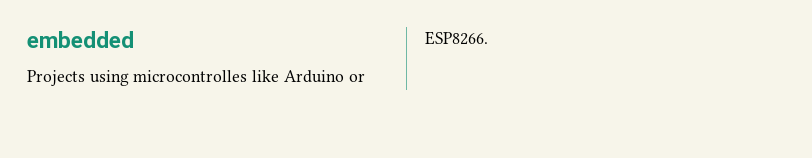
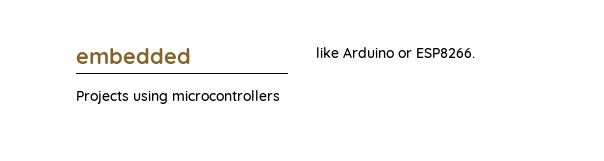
[133,70,248,82] microcontrolles -> [172,90,280,101] microcontrollers

